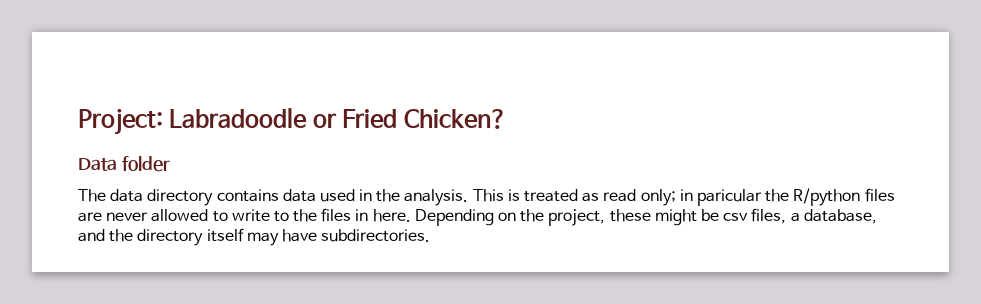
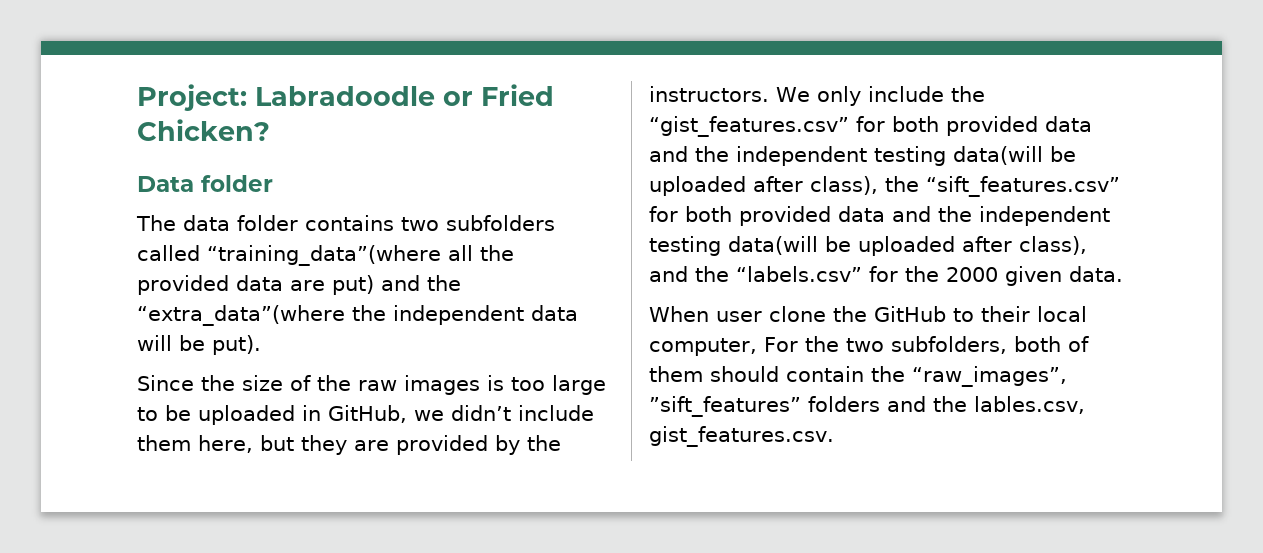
[147,188,895,206] [78,208,877,226] [78,228,431,246] directory contains data used in the analysis. This is treated as read only; in paricular the R/python files are never allowed to write to the files in here. Depending on the project, these might be csv files, a database, and the directory itself may have subdirectories. -> [237,215,555,231] [137,245,514,266] [137,275,461,295] [137,305,578,326] [137,335,261,355] [137,375,606,395] [137,405,594,425] [137,435,561,455] [649,86,985,106] [649,116,1092,137] [649,146,1076,166] [649,176,1120,197] [649,206,1110,226] [649,236,1087,256] [649,266,1123,286] [649,306,1087,322] [649,336,1089,356] [649,366,1067,387] [649,396,1085,417] [649,426,834,447] folder contains two subfolders called “training_data”(where all the provided data are put) and the “extra_data”(where the independent data will be put). // Since the size of the raw images is too large to be uploaded in GitHub, we didn’t include them here, but they are provided by the instructors. We only include the “gist_features.csv” for both provided data and the independent testing data(will be uploaded after class), the “sift_features.csv” for both provided data and the independent testing data(will be uploaded after class), and the “labels.csv” for the 2000 given data. // When user clone the GitHub to their local computer, For the two subfolders, both of them should contain the “raw_images”, ”sift_features” folders and the lables.csv, gist_features.csv.

